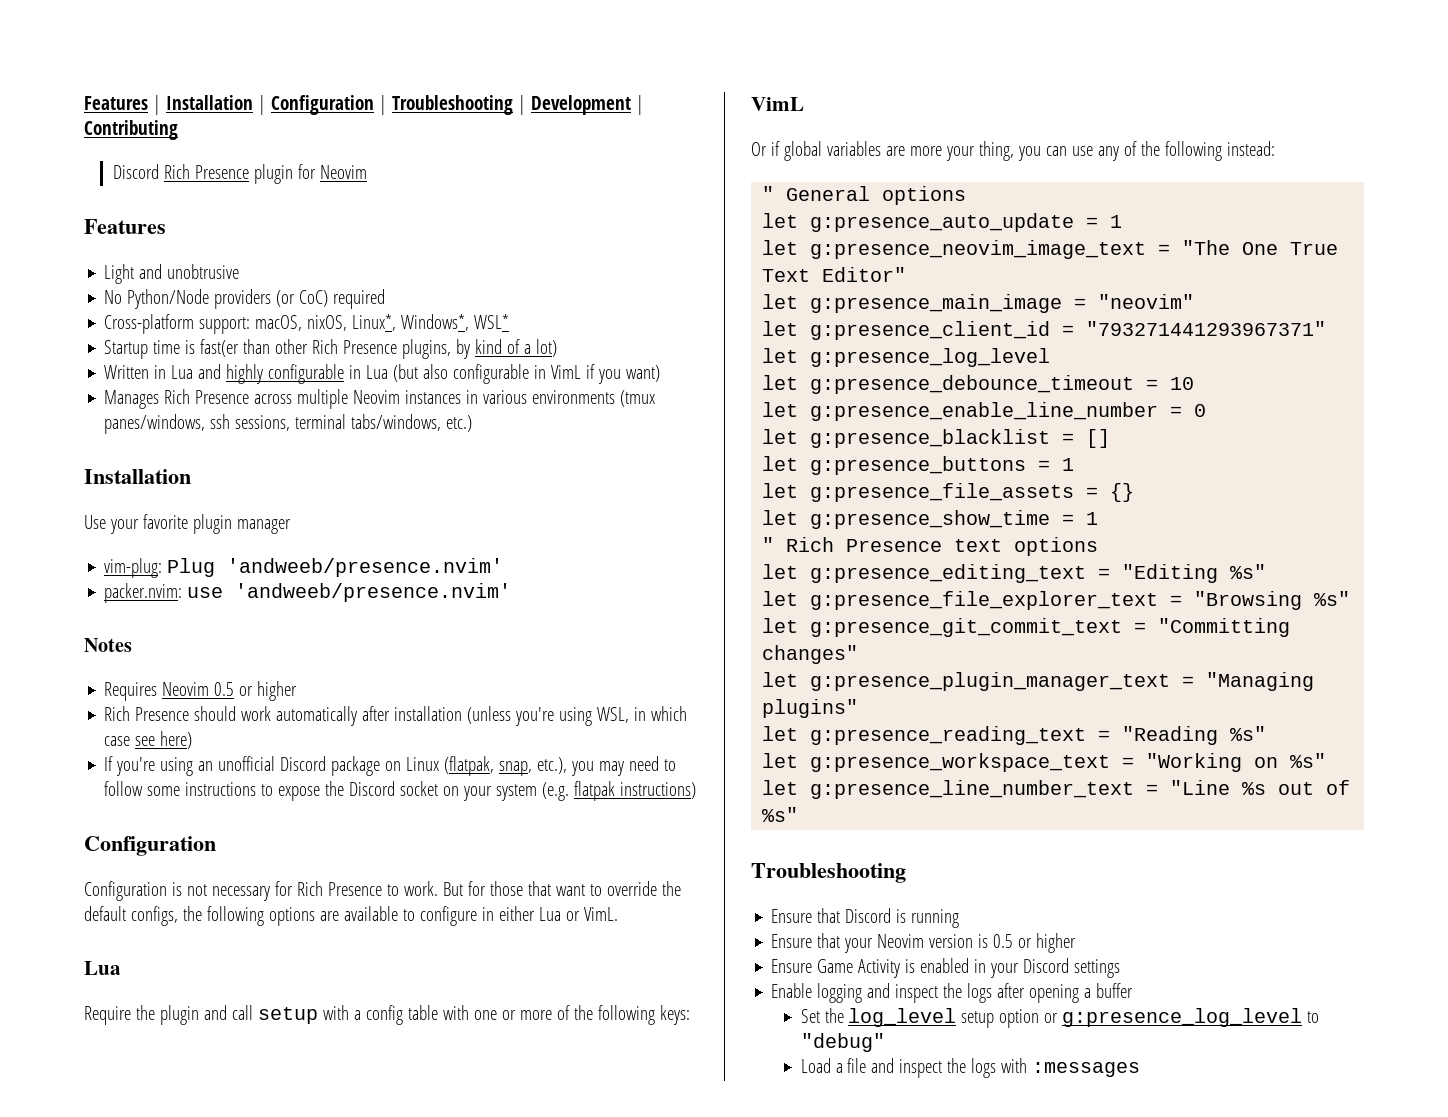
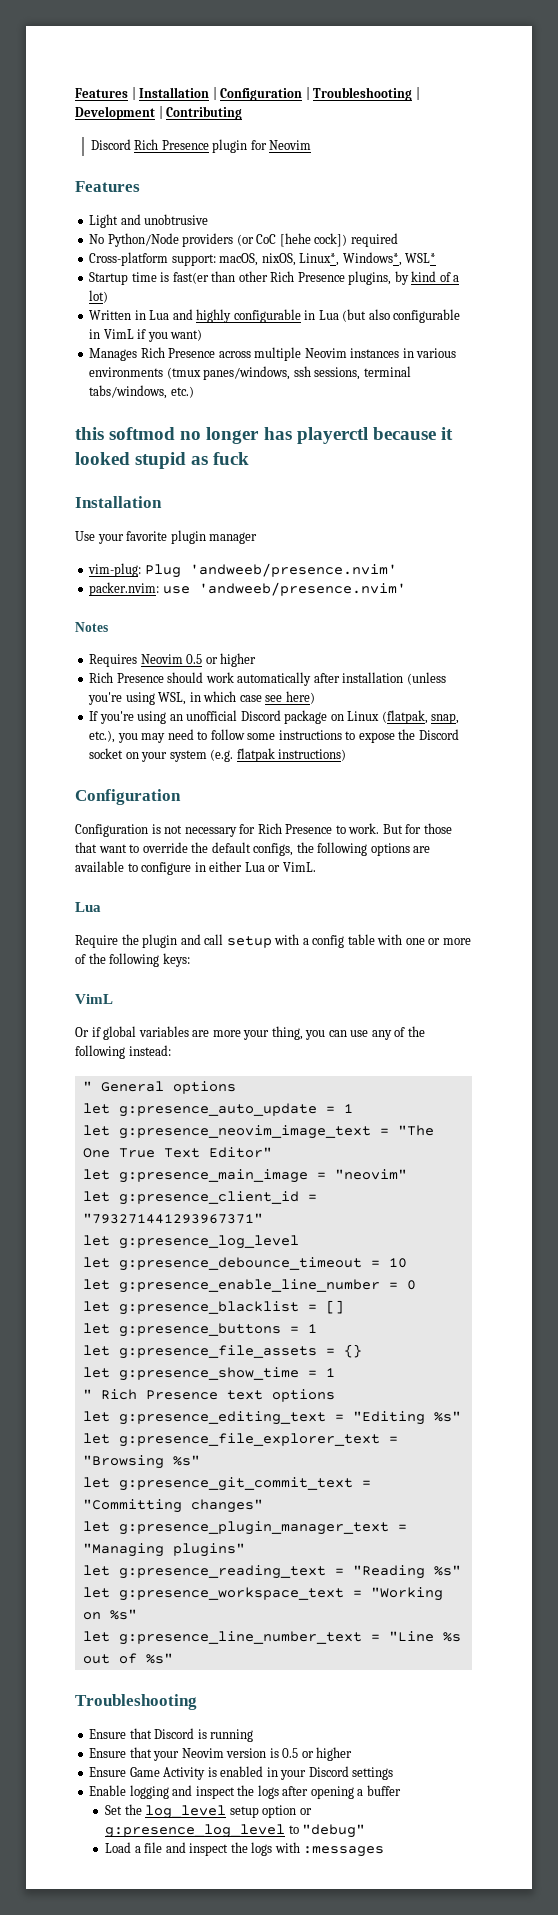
[299,290,329,307] CoC) -> [256,233,348,247] CoC [hehe cock])
(473, 423) none -> [75,427,453,444] [75,452,250,469] // this softmod no longer has playerctl because it looked stupid as fuck

